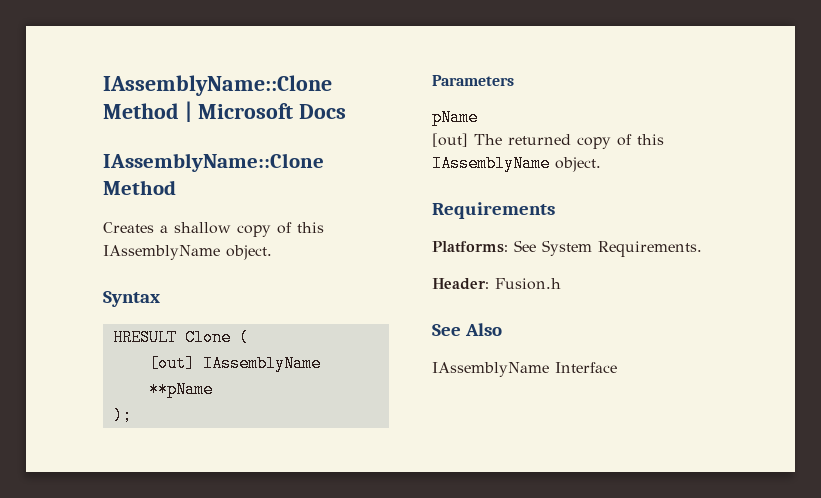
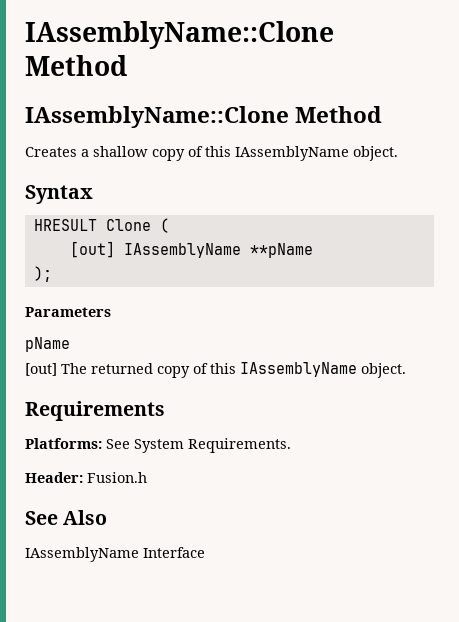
[103,75,332,96] [103,101,346,122] IAssemblyName::Clone Method | Microsoft Docs -> [25,21,334,49] [25,55,127,76] IAssemblyName::Clone Method

